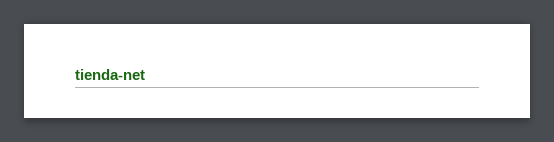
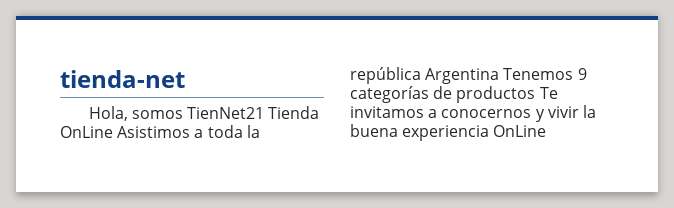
(145, 74) none -> [88,106,320,121] [60,125,260,138] [350,67,587,84] [350,86,558,103] [350,105,596,122] [350,124,547,141] // Hola, somos TienNet21 Tienda OnLine Asistimos a toda la república Argentina Tenemos 9 categorías de productos Te invitamos a conocernos y vivir la buena experiencia OnLine

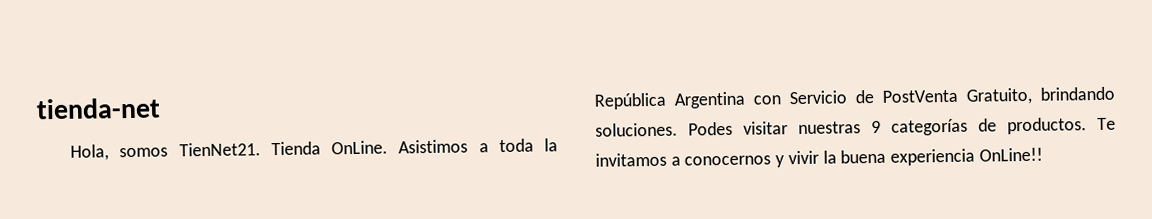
[187,106,320,119] [60,126,113,138] TienNet21 Tienda OnLine -> [178,140,389,157] TienNet21. Tienda OnLine.
[350,67,574,84] república Argentina Tenemos -> [594,86,1115,110] [595,121,861,137] República Argentina con Servicio de PostVenta Gratuito, brindando soluciones. Podes visitar nuestras
[456,86,536,103] productos -> [1007,117,1087,135] productos.
[493,125,547,137] OnLine -> [978,147,1043,162] OnLine!!

